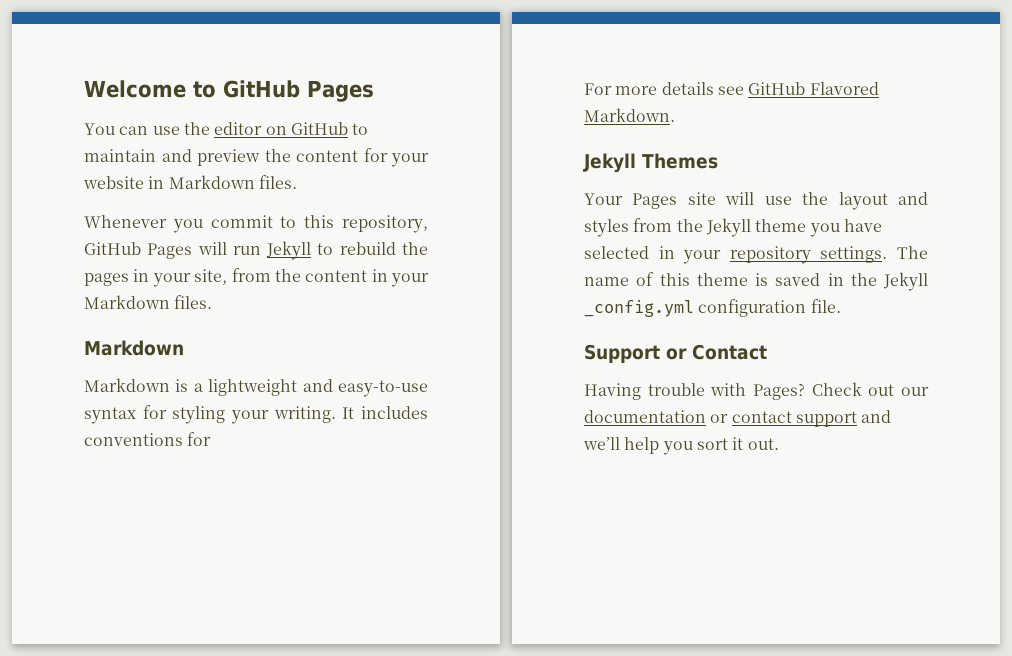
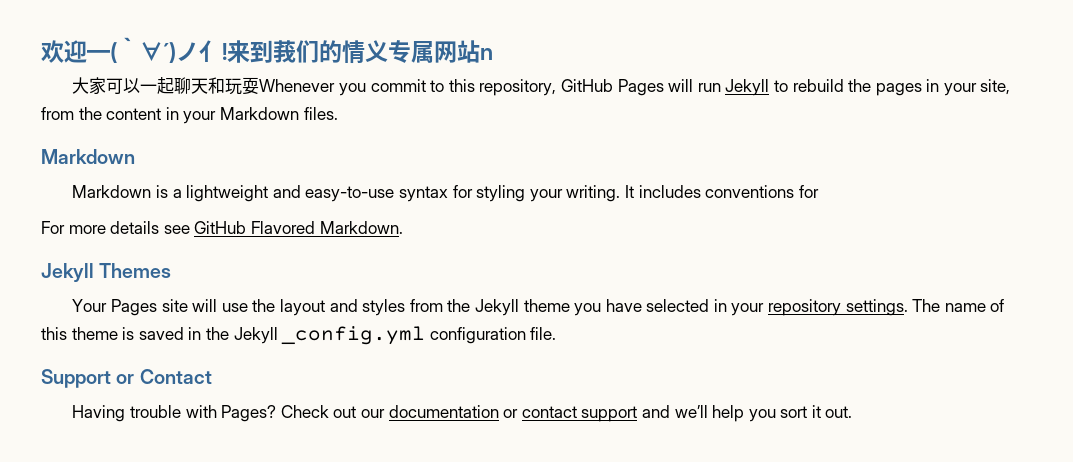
[84,80,374,102] [84,122,369,135] [84,148,429,167] [83,175,297,189] Welcome to GitHub Pages // You can use the editor on GitHub to maintain and preview the content for your website in Markdown files. // -> [41,37,493,64] [72,77,260,95] 欢迎━(｀∀´)ノ亻!来到莪们的情义专属网站n // 大家可以一起聊天和玩耍

